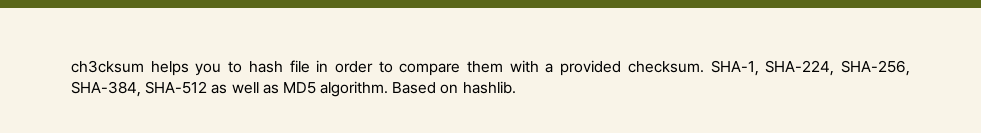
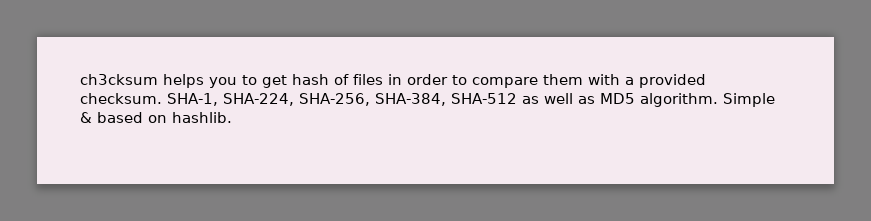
[248,60,310,73] hash file -> [262,74,383,88] get hash of files
[392,82,437,94] Based -> [723,93,775,107] [80,112,143,123] Simple & based

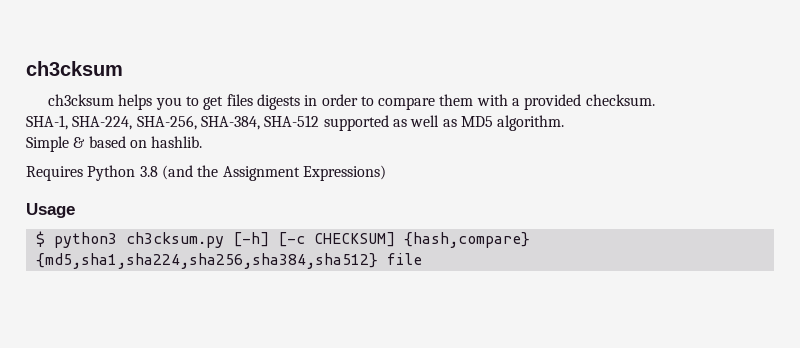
[80,74,158,85] ch3cksum -> [26,61,123,76] [47,94,114,106] ch3cksum // ch3cksum
[292,74,383,85] hash of files -> [226,94,300,110] files digests
(162, 98) none -> (655, 100) //
(517, 98) none -> [323,115,389,131] supported
(718, 100) none -> (565, 123) //
(232, 117) none -> [26,165,386,181] [26,203,75,218] [35,231,530,248] [35,253,422,269] // Requires Python 3.8 (and the Assignment Expressions) // Usage // $ python3 ch3cksum.py [-h] [-c CHECKSUM] {hash,compare} {md5,sha1,sha224,sha256,sha384,sha512} file

